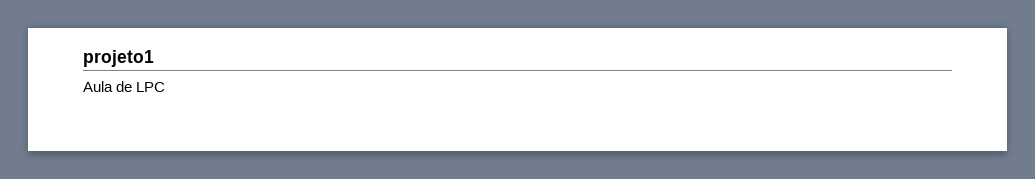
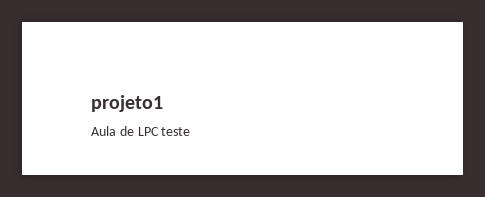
(166, 87) none -> [161,127,191,136] teste

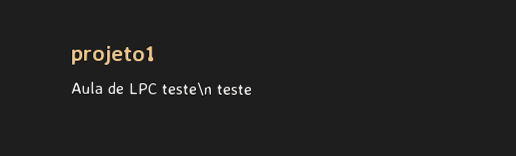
(159, 131) none -> [161,82,212,96] teste\n

